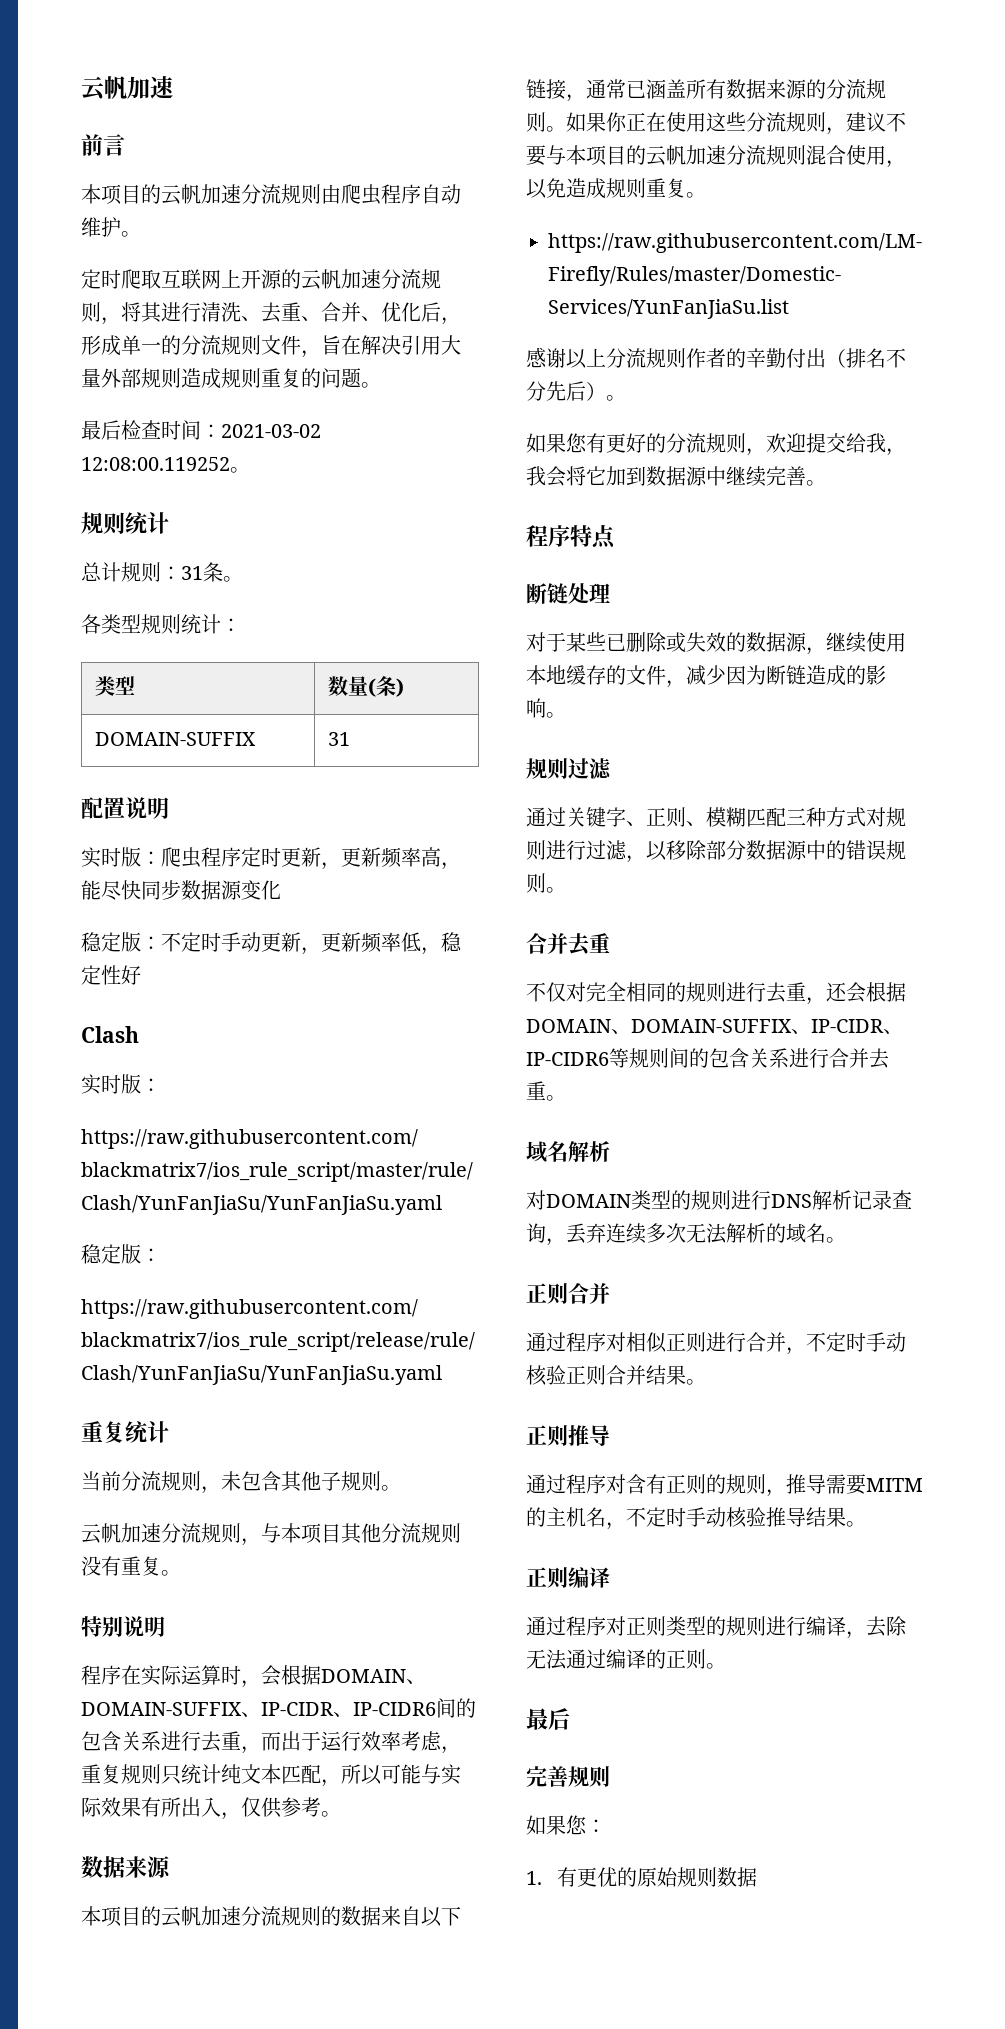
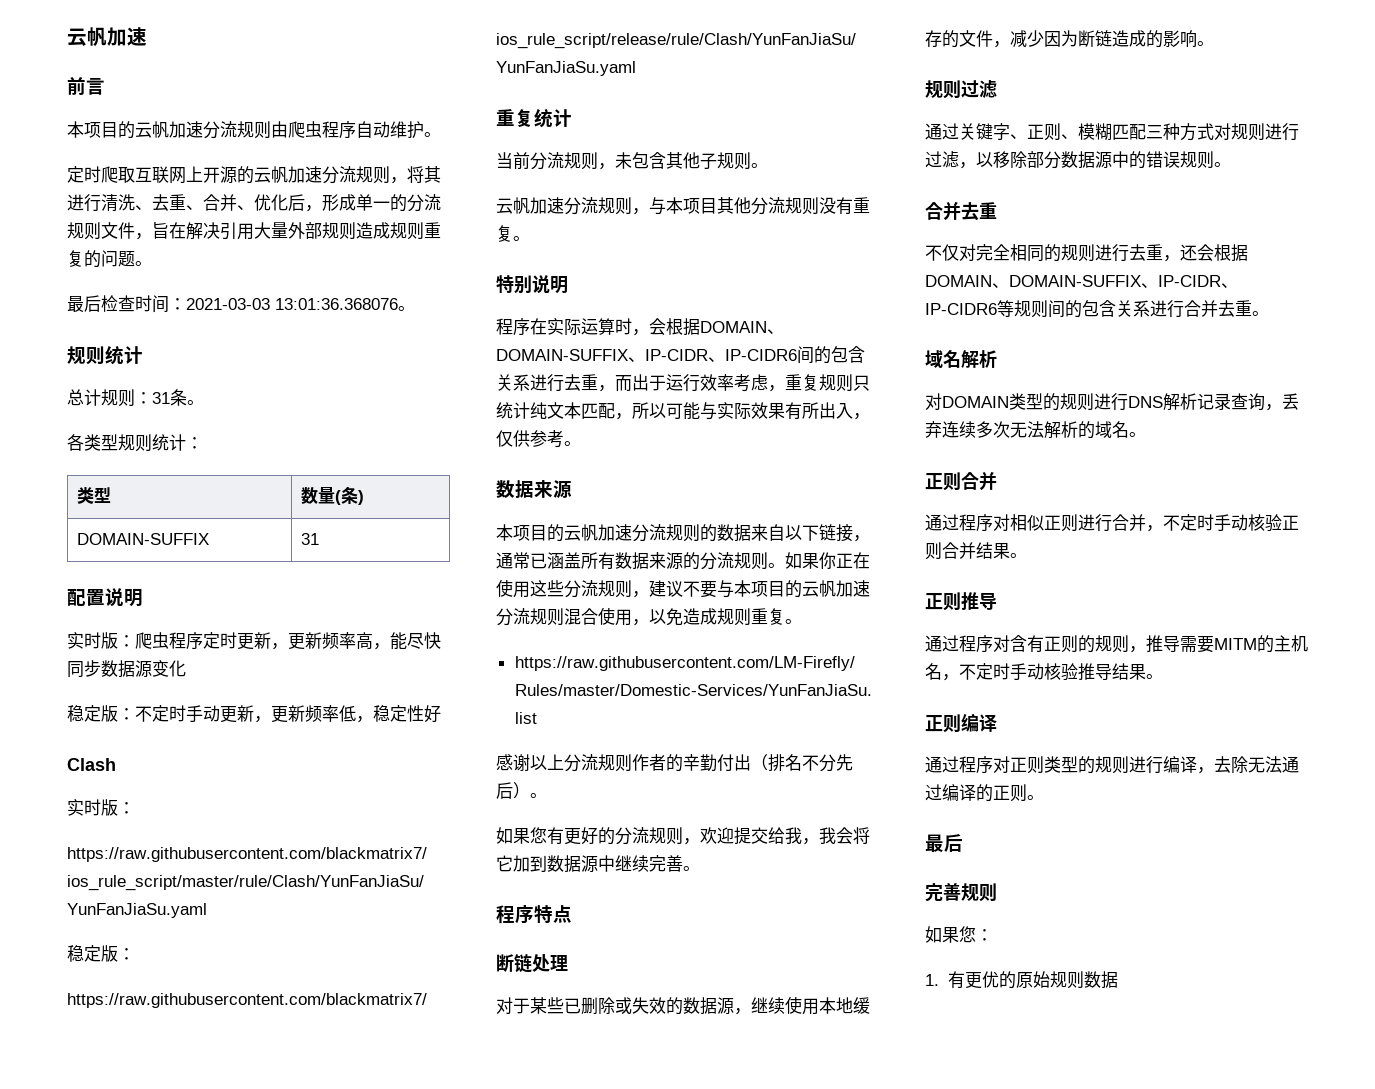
[221,424,321,438] [81,457,230,471] 2021-03-02 12:08:00.119252 -> [186,298,398,310] 2021-03-03 13:01:36.368076

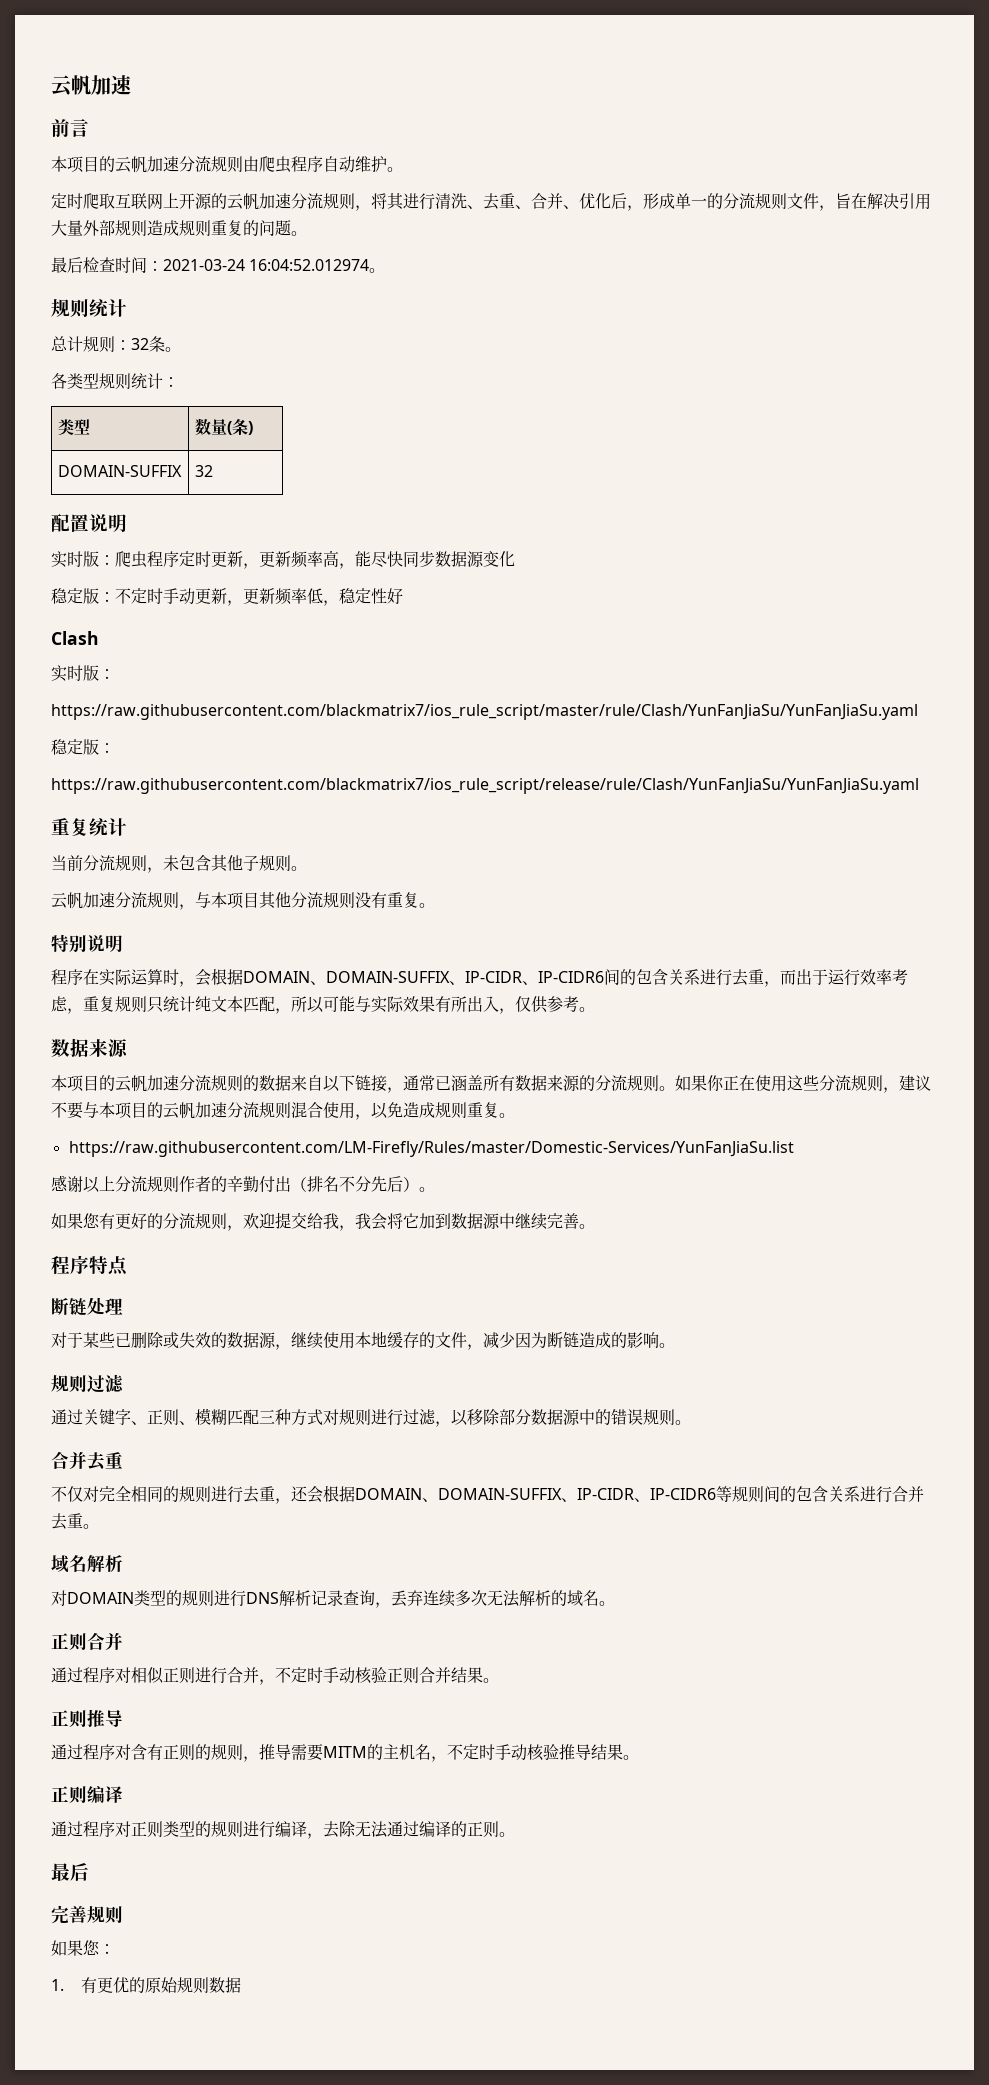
[186,298,398,310] 2021-03-03 13:01:36.368076 -> [163,259,370,271] 2021-03-24 16:04:52.012974
[152,392,170,404] 31 -> [131,338,149,350] 32
[300,533,319,545] 31 -> [194,465,213,477] 32

